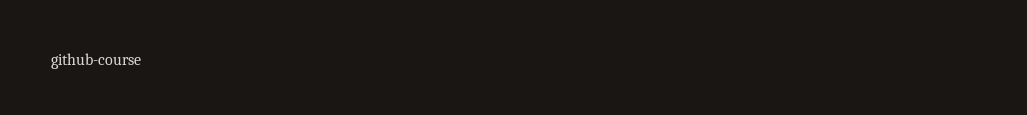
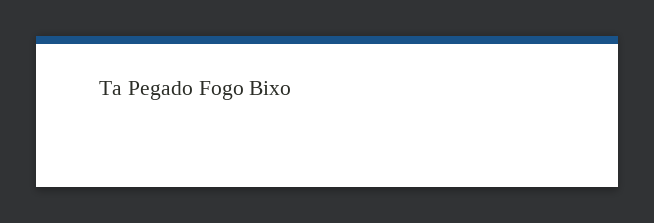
[51,53,141,69] github-course -> [99,81,292,100] Ta Pegado Fogo Bixo

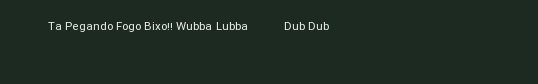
[127,81,292,100] Pegado Fogo Bixo -> [65,22,330,32] Pegando Fogo Bixo!! Wubba Lubba Dub Dub

